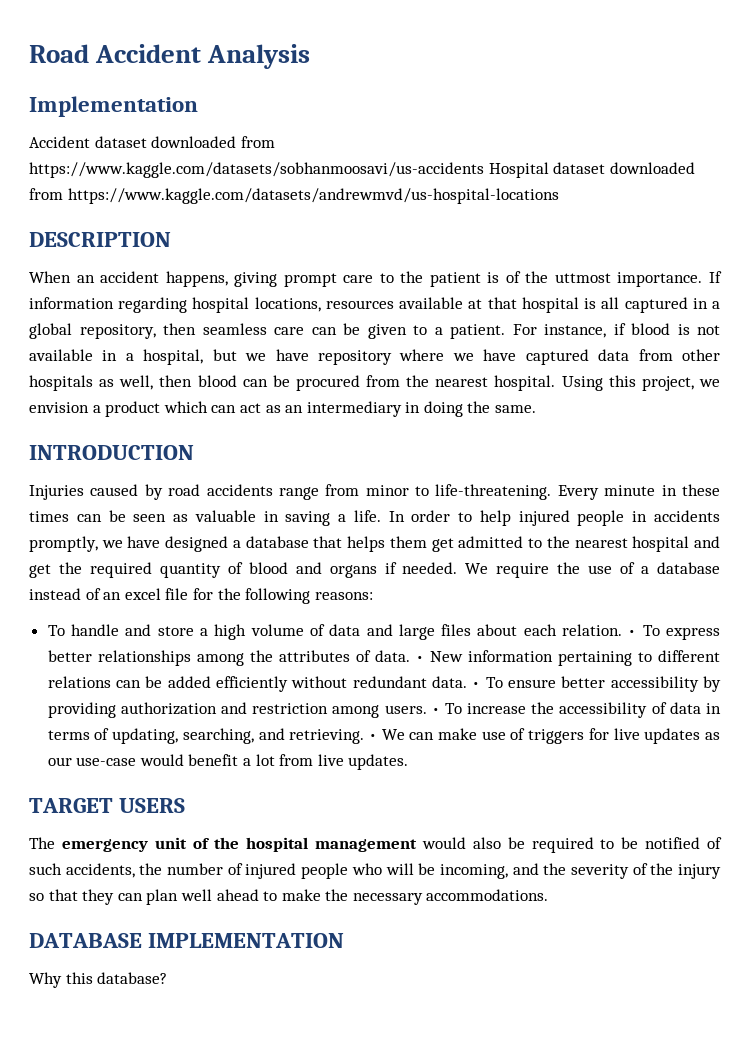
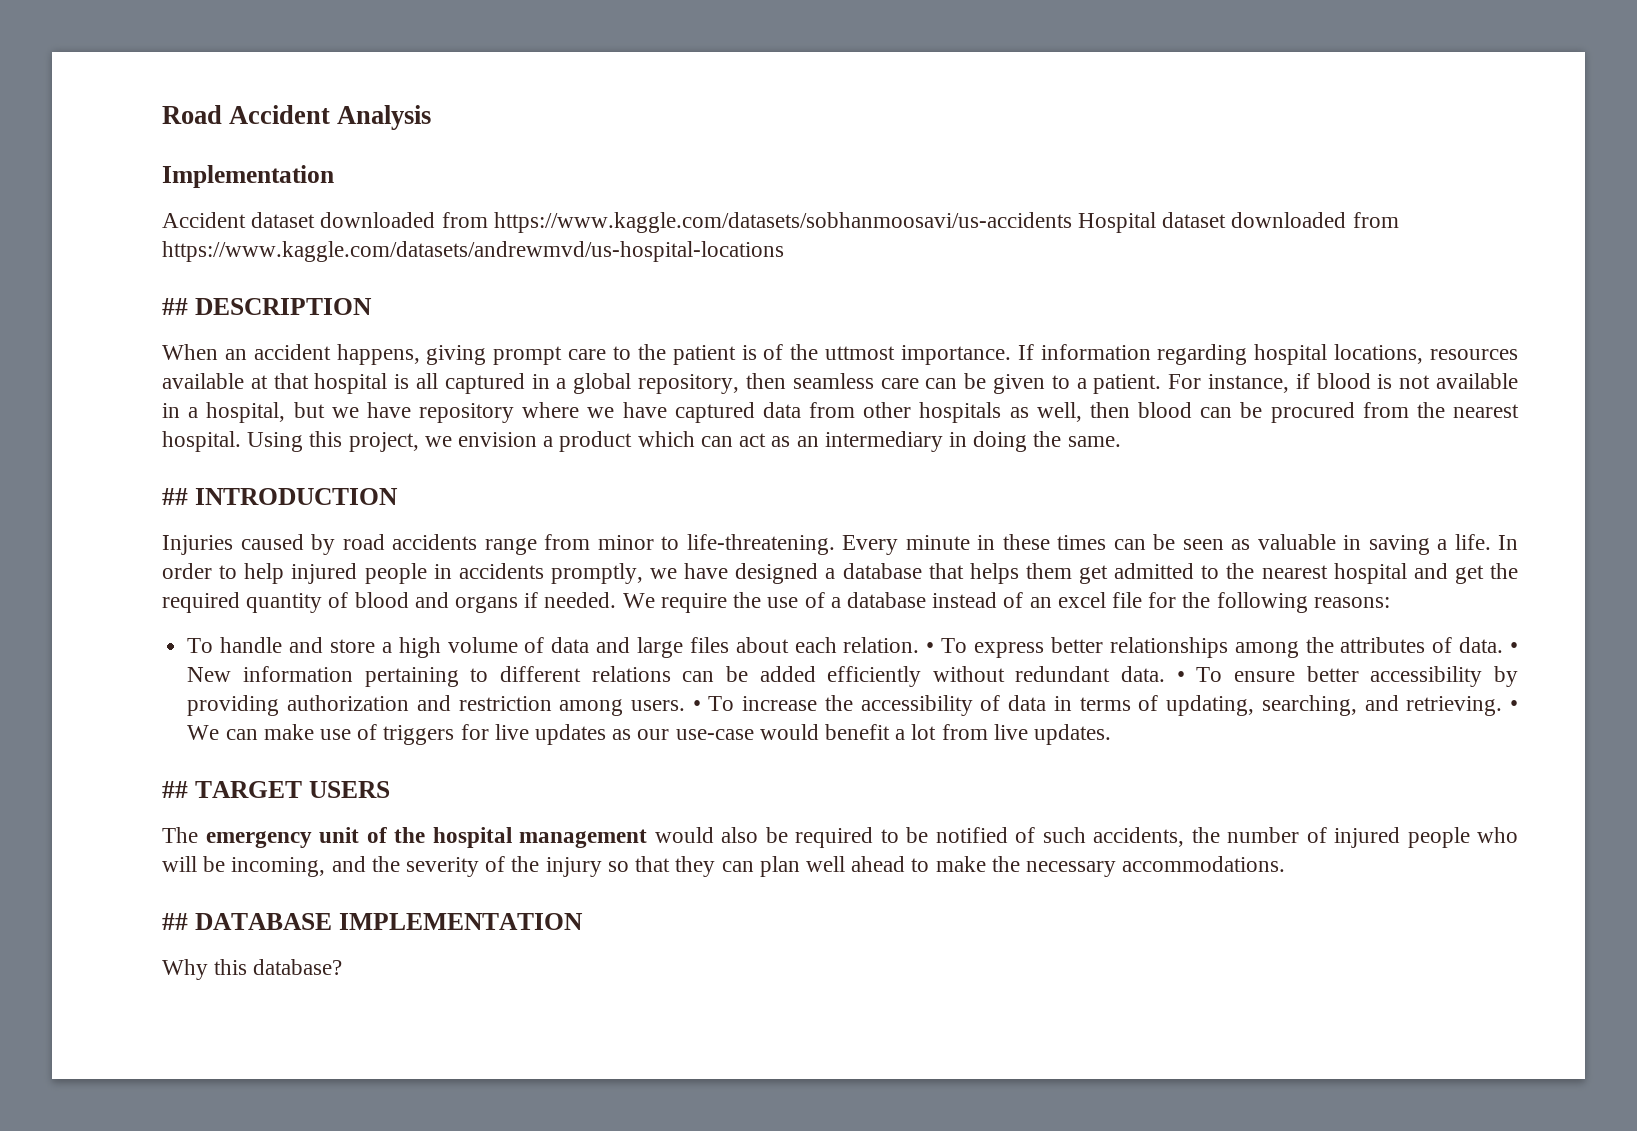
(559, 196) none -> [162,298,188,315] ##
(537, 409) none -> [162,488,188,505] ##
(409, 762) none -> [162,781,188,798] ##
(549, 895) none -> [162,913,188,930] ##

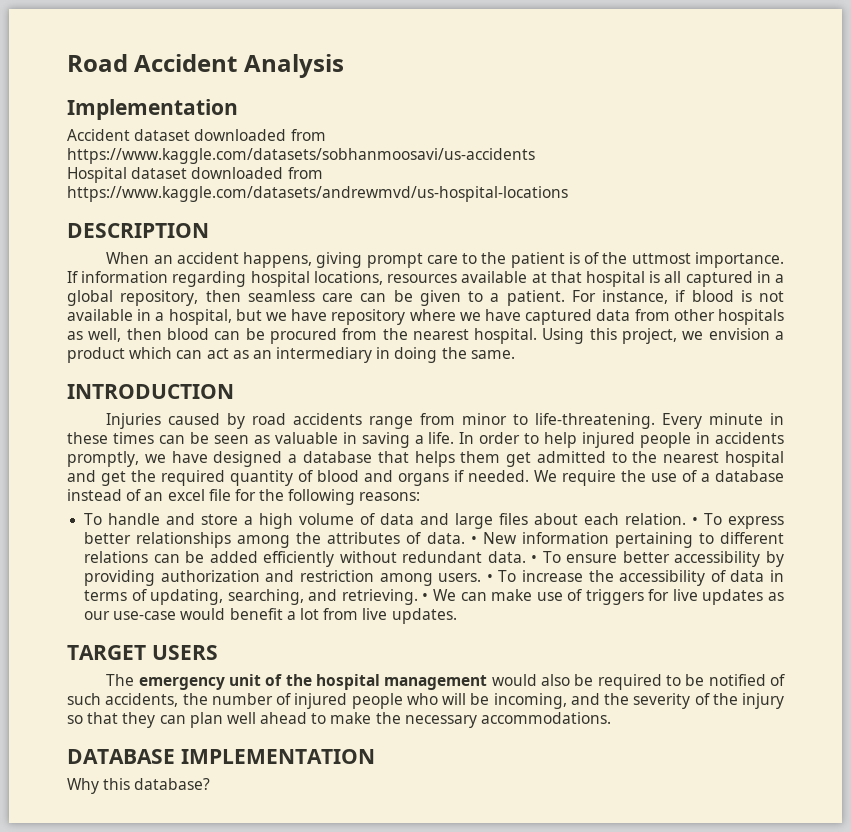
(1072, 222) none -> (535, 156) //
[162,298,188,315] ## -> (568, 194) none
[162,488,188,505] ## -> (515, 354) none
[162,781,188,798] ## -> (457, 616) none
[162,913,188,930] ## -> (612, 718) none

